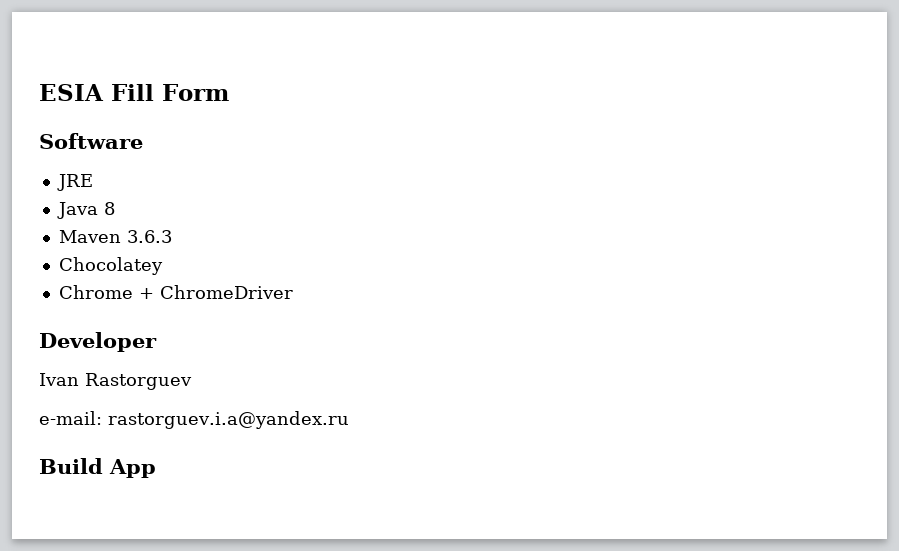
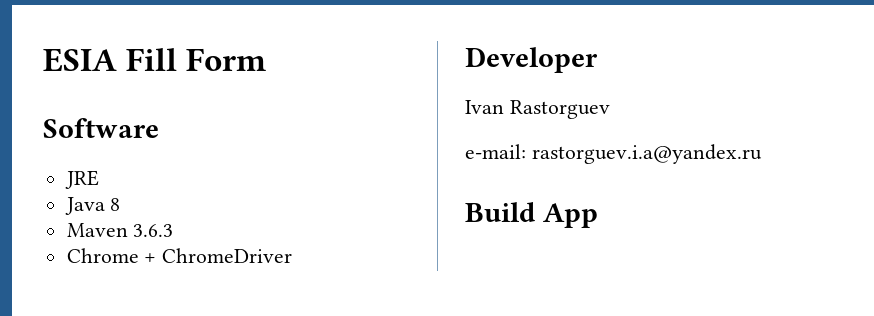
[58,257,163,275] // Chocolatey -> (174, 230) none

